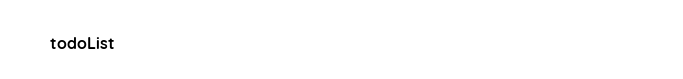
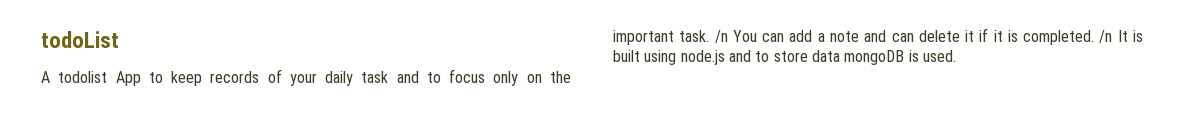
(115, 43) none -> [41,69,571,86] [613,28,1143,45] [613,50,956,65] // A todolist App to keep records of your daily task and to focus only on the important task. /n You can add a note and can delete it if it is completed. /n It is built using node.js and to store data mongoDB is used.

